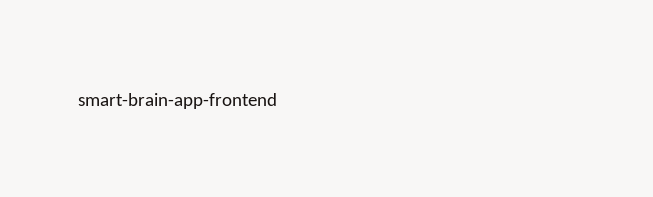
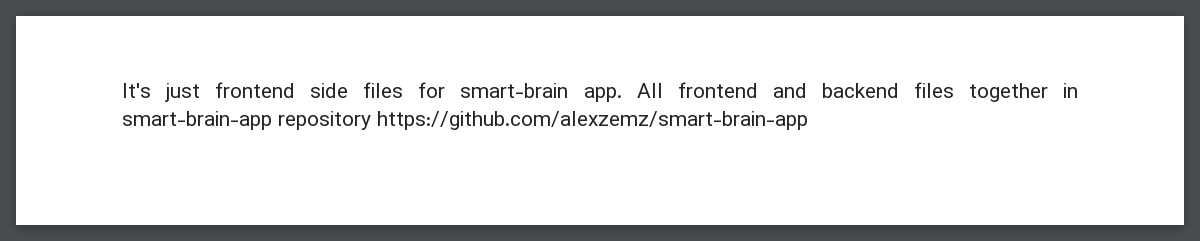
[78,93,277,109] smart-brain-app-frontend -> [122,82,1078,102] [122,111,808,130] It's just frontend side files for smart-brain app. All frontend and backend files together in smart-brain-app repository https://github.com/alexzemz/smart-brain-app

